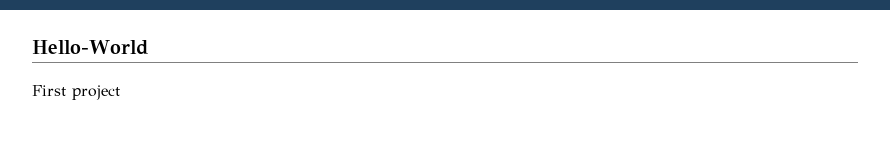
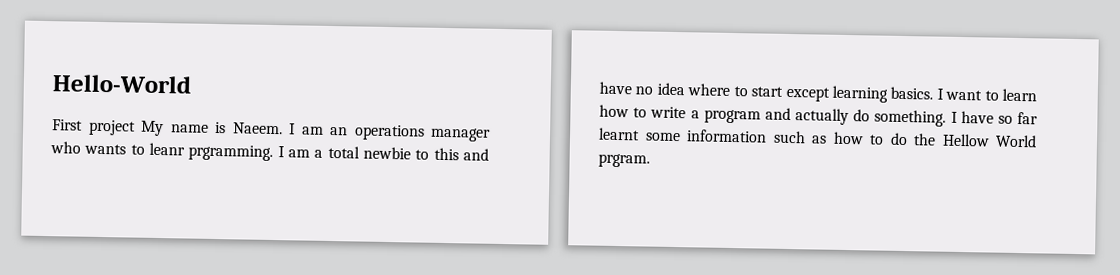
(120, 92) none -> [140,120,491,142] [50,141,489,162] [599,81,1037,103] [599,104,1038,127] [598,127,1037,148] [598,153,650,168] My name is Naeem. I am an operations manager who wants to leanr prgramming. I am a total newbie to this and have no idea where to start except learning basics. I want to learn how to write a program and actually do something. I have so far learnt some information such as how to do the Hellow World prgram.

